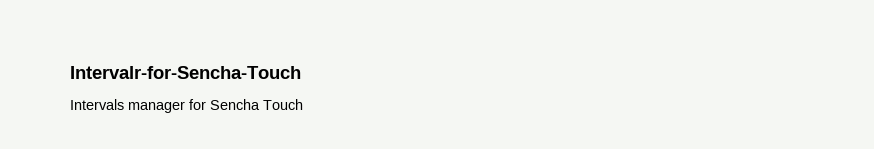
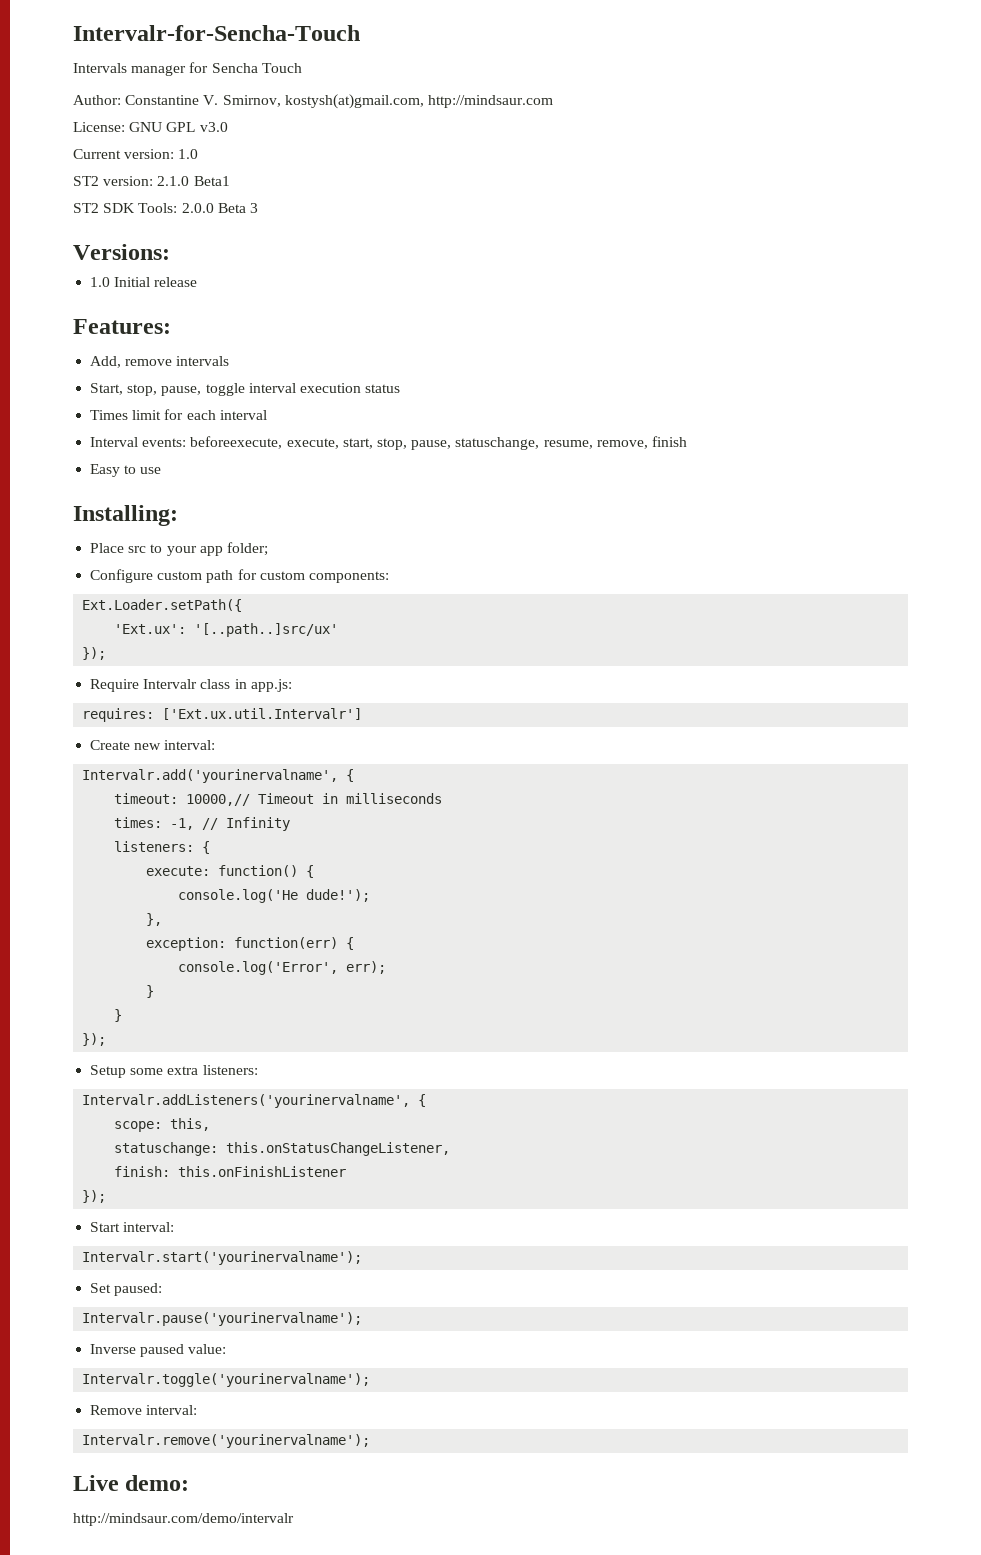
(303, 104) none -> [73,94,553,109] [73,122,228,132] [73,149,199,159] [73,176,230,186] [73,203,258,213] [73,244,170,260] [90,277,198,287] [73,319,171,334] [90,356,230,368] [90,383,401,396] [90,409,267,420] [90,436,687,450] [90,464,162,477] [73,505,178,526] [90,542,268,556] [90,569,389,583] [82,599,243,612] [114,623,339,637] [82,647,107,660] [90,679,292,692] [82,708,363,722] [90,740,216,750] [82,769,355,783] [114,793,443,806] [114,817,291,831] [114,841,211,854] [146,865,315,878] [178,889,371,903] [146,913,163,926] [146,937,355,951] [178,961,387,975] [146,985,155,998] [114,1009,123,1022] [82,1033,107,1046] [90,1065,258,1078] [82,1094,427,1108] [114,1118,211,1132] [114,1142,451,1156] [114,1166,347,1177] [82,1190,107,1203] [90,1222,175,1232] [82,1251,363,1265] [90,1283,163,1296] [82,1312,363,1326] [90,1344,227,1357] [82,1373,371,1387] [90,1405,198,1415] [82,1434,371,1448] [73,1475,190,1491] [73,1513,294,1526] // Author: Constantine V. Smirnov, kostysh(at)gmail.com, http://mindsaur.com // License: GNU GPL v3.0 // Current version: 1.0 // ST2 version: 2.1.0 Beta1 // ST2 SDK Tools: 2.0.0 Beta 3 // Versions: // 1.0 Initial release // Features: // Add, remove intervals // Start, stop, pause, toggle interval execution status // Times limit for each interval // Interval events: beforeexecute, execute, start, stop, pause, statuschange, resume, remove, finish // Easy to use // Installing: // Place src to your app folder; // Configure custom path for custom components: // Ext.Loader.setPath({ // 'Ext.ux': '[..path..]src/ux' // }); // Require Intervalr class in app.js: // requires: ['Ext.ux.util.Intervalr'] // Create new interval: // Intervalr.add('yourinervalname', { // timeout: 10000,// Timeout in milliseconds // times: -1, // Infinity // listeners: { // execute: function() { // console.log('He dude!'); // }, // exception: function(err) { // console.log('Error', err); // } // } // }); // Setup some extra listeners: // Intervalr.addListeners('yourinervalname', { // scope: this, // statuschange: this.onStatusChangeListener, // finish: this.onFinishListener // }); // Start interval: // Intervalr.start('yourinervalname'); // Set paused: // Intervalr.pause('yourinervalname'); // Inverse paused value: // Intervalr.toggle('yourinervalname'); // Remove interval: // Intervalr.remove('yourinervalname'); // Live demo: // http://mindsaur.com/demo/intervalr

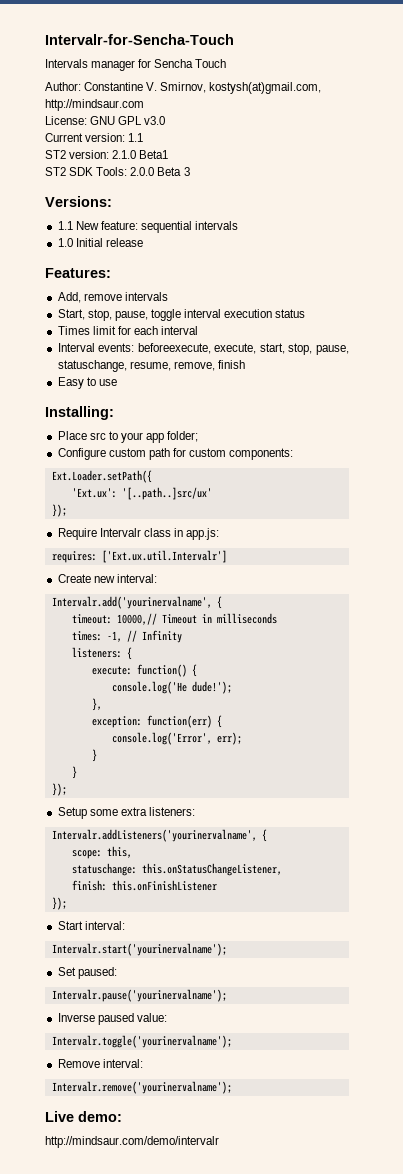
[178,149,199,159] 1.0 -> [128,133,144,142] 1.1
(170, 252) none -> [57,221,239,233] // 1.1 New feature: sequential intervals

